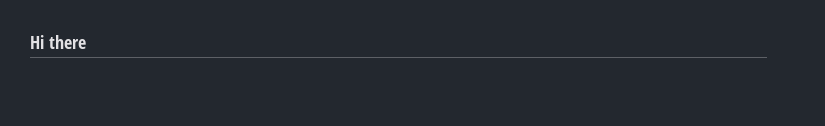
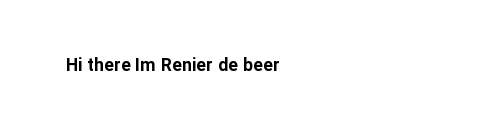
(86, 42) none -> [135,57,280,71] Im Renier de beer

